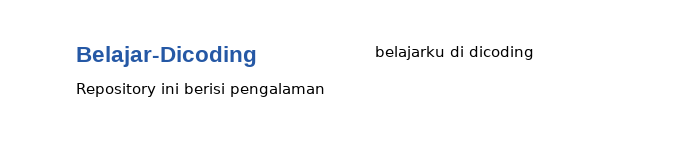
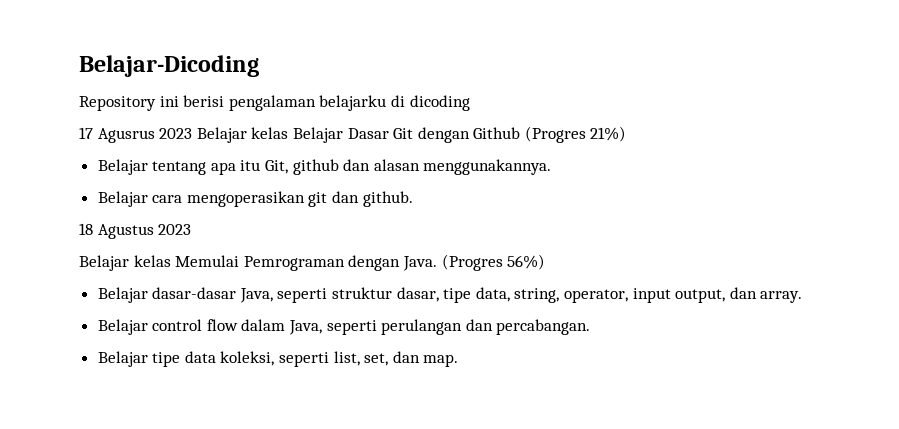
(534, 53) none -> [79,126,627,143] [97,159,552,175] [97,191,413,207] [79,223,192,239] [79,254,546,271] [97,287,803,303] [97,319,591,335] [97,351,459,367] // 17 Agusrus 2023 Belajar kelas Belajar Dasar Git dengan Github (Progres 21%) // Belajar tentang apa itu Git, github dan alasan menggunakannya. // Belajar cara mengoperasikan git dan github. // 18 Agustus 2023 // Belajar kelas Memulai Pemrograman dengan Java. (Progres 56%) // Belajar dasar-dasar Java, seperti struktur dasar, tipe data, string, operator, input output, dan array. // Belajar control flow dalam Java, seperti perulangan dan percabangan. // Belajar tipe data koleksi, seperti list, set, dan map.

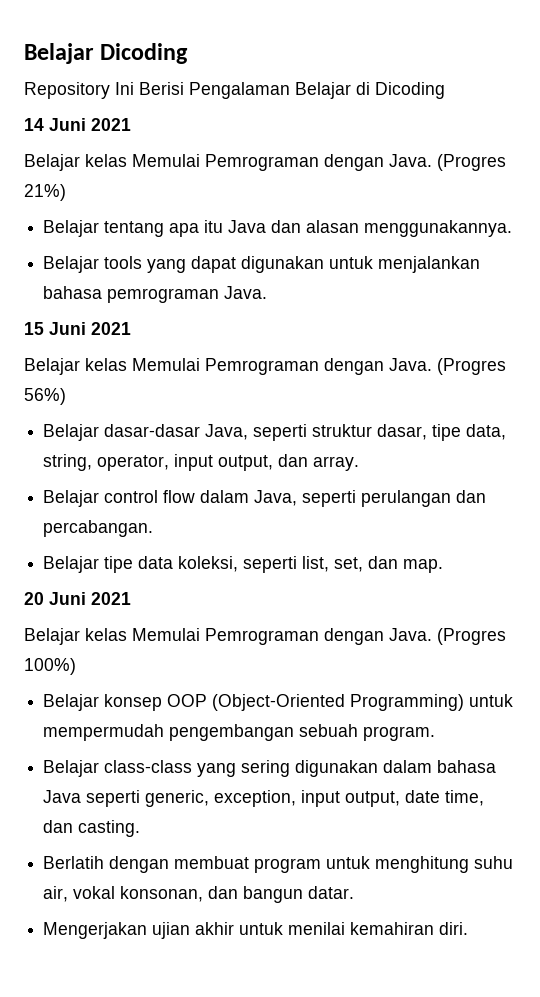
[79,55,259,77] Belajar-Dicoding -> [24,43,189,64] Belajar Dicoding
[159,95,470,111] [79,127,521,143] ini berisi pengalaman belajarku di dicoding // 17 Agusrus 2023 Belajar kelas Belajar Dasar Git dengan Github -> [115,82,445,99] [24,118,131,131] [24,154,432,171] Ini Berisi Pengalaman Belajar di Dicoding // 14 Juni 2021 // Belajar kelas Memulai Pemrograman dengan Java.
[265,159,339,175] Git, github -> [228,220,267,233] Java
[152,191,413,207] [79,223,192,239] cara mengoperasikan git dan github. // 18 Agustus 2023 -> [104,256,481,273] [43,286,268,303] [24,322,131,335] tools yang dapat digunakan untuk menjalankan bahasa pemrograman Java. // 15 Juni 2021
(459, 360) none -> [24,592,131,605] [24,628,506,645] [24,658,76,675] [43,694,514,711] [43,724,436,741] [43,760,497,777] [43,790,485,807] [43,820,141,837] [43,856,514,873] [43,886,355,903] [43,922,469,939] // 20 Juni 2021 // Belajar kelas Memulai Pemrograman dengan Java. (Progres 100%) // Belajar konsep OOP (Object-Oriented Programming) untuk mempermudah pengembangan sebuah program. // Belajar class-class yang sering digunakan dalam bahasa Java seperti generic, exception, input output, date time, dan casting. // Berlatih dengan membuat program untuk menghitung suhu air, vokal konsonan, dan bangun datar. // Mengerjakan ujian akhir untuk menilai kemahiran diri.

